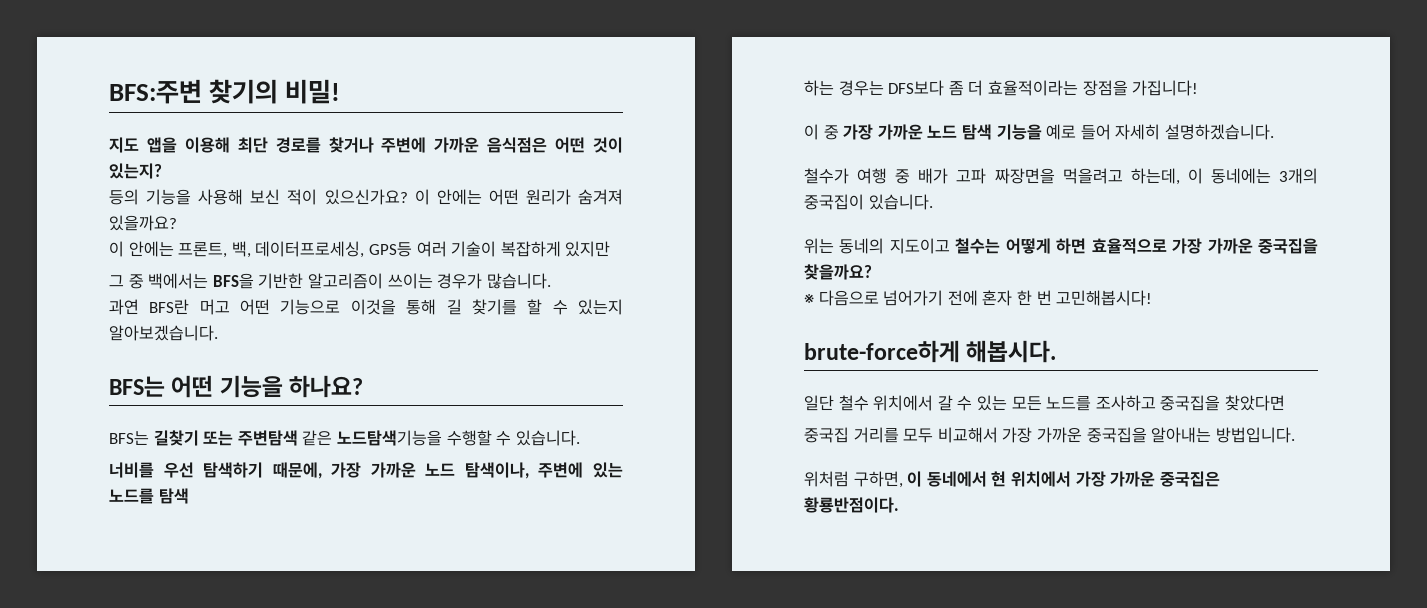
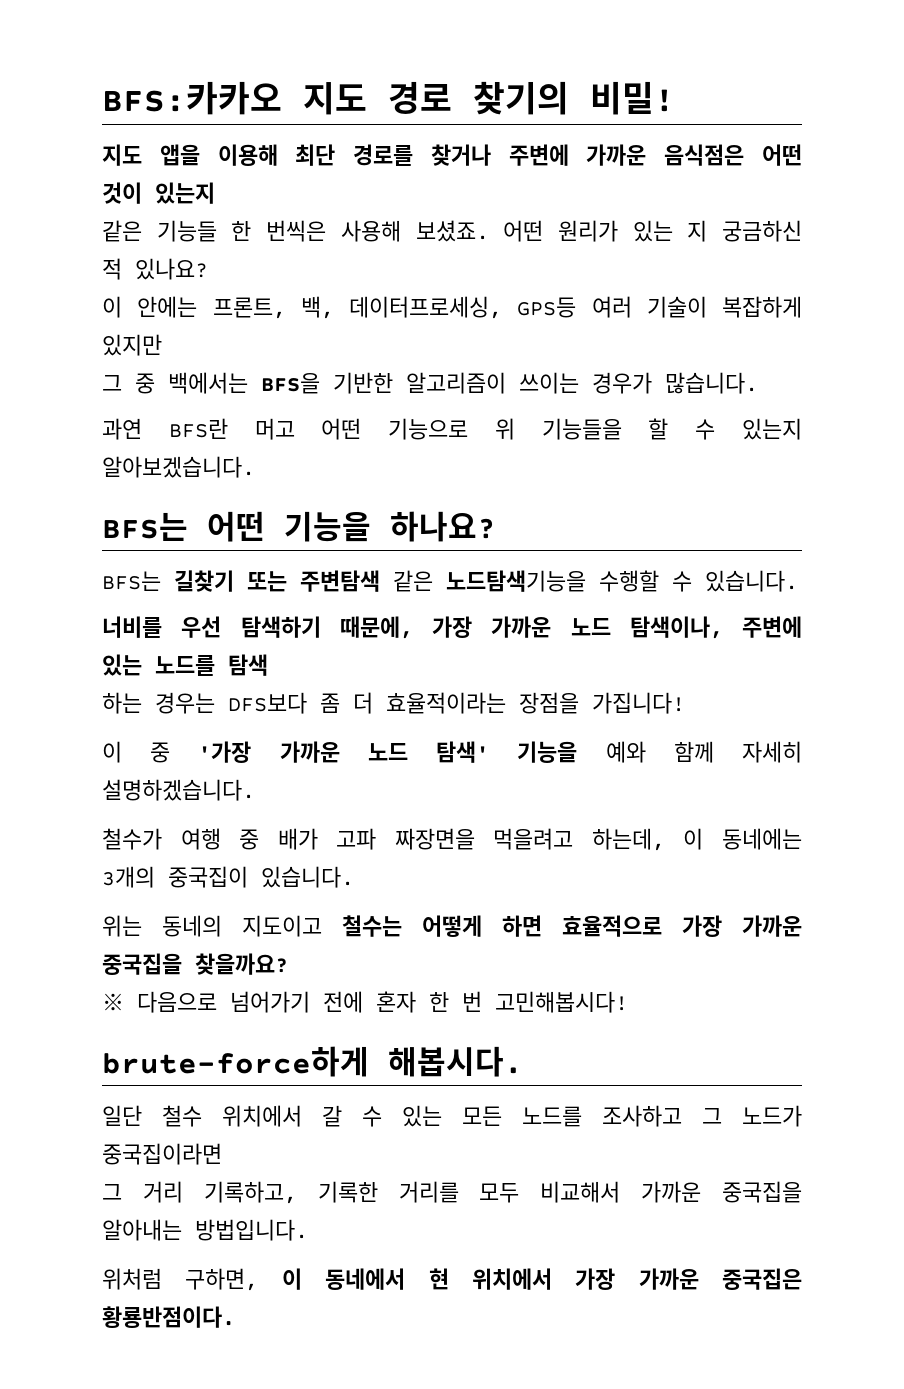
[109,79,202,104] BFS:주변 -> [102,81,452,115] BFS:카카오 지도 경로
[109,163,162,179] [109,189,624,205] [109,215,177,231] 있는지? // 등의 기능을 사용해 보신 적이 있으신가요? 이 안에는 어떤 원리가 숨겨져 있을까요? -> [155,182,215,204] [102,220,802,242] [102,258,208,280] 있는지 // 같은 기능들 한 번씩은 사용해 보셨죠. 어떤 원리가 있는 지 궁금하신 적 있나요?
[350,299,517,315] 이것을 통해 길 찾기를 -> [494,418,622,440] 위 기능들을
[843,124,1111,140] 가장 가까운 노드 탐색 기능을 예로 들어 -> [198,741,714,763] '가장 가까운 노드 탐색' 기능을 예와 함께
[1160,395,1285,411] [804,427,849,443] 중국집을 찾았다면 // 중국집 -> [702,1105,802,1127] [102,1143,222,1165] [102,1181,378,1204] 그 노드가 중국집이라면 // 그 거리 기록하고, 기록한
[1002,427,1033,443] 가장 -> (621, 1192) none

